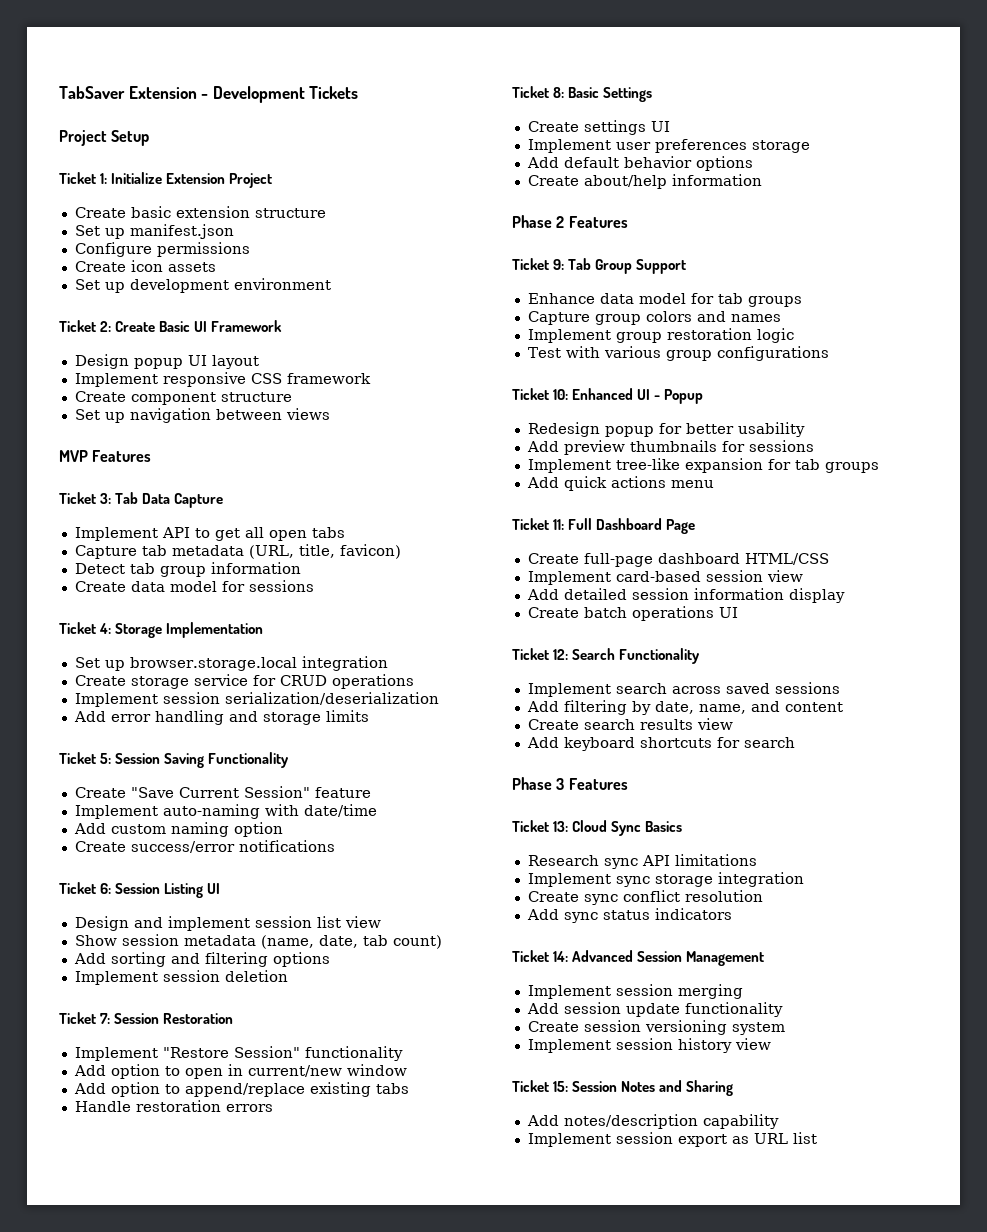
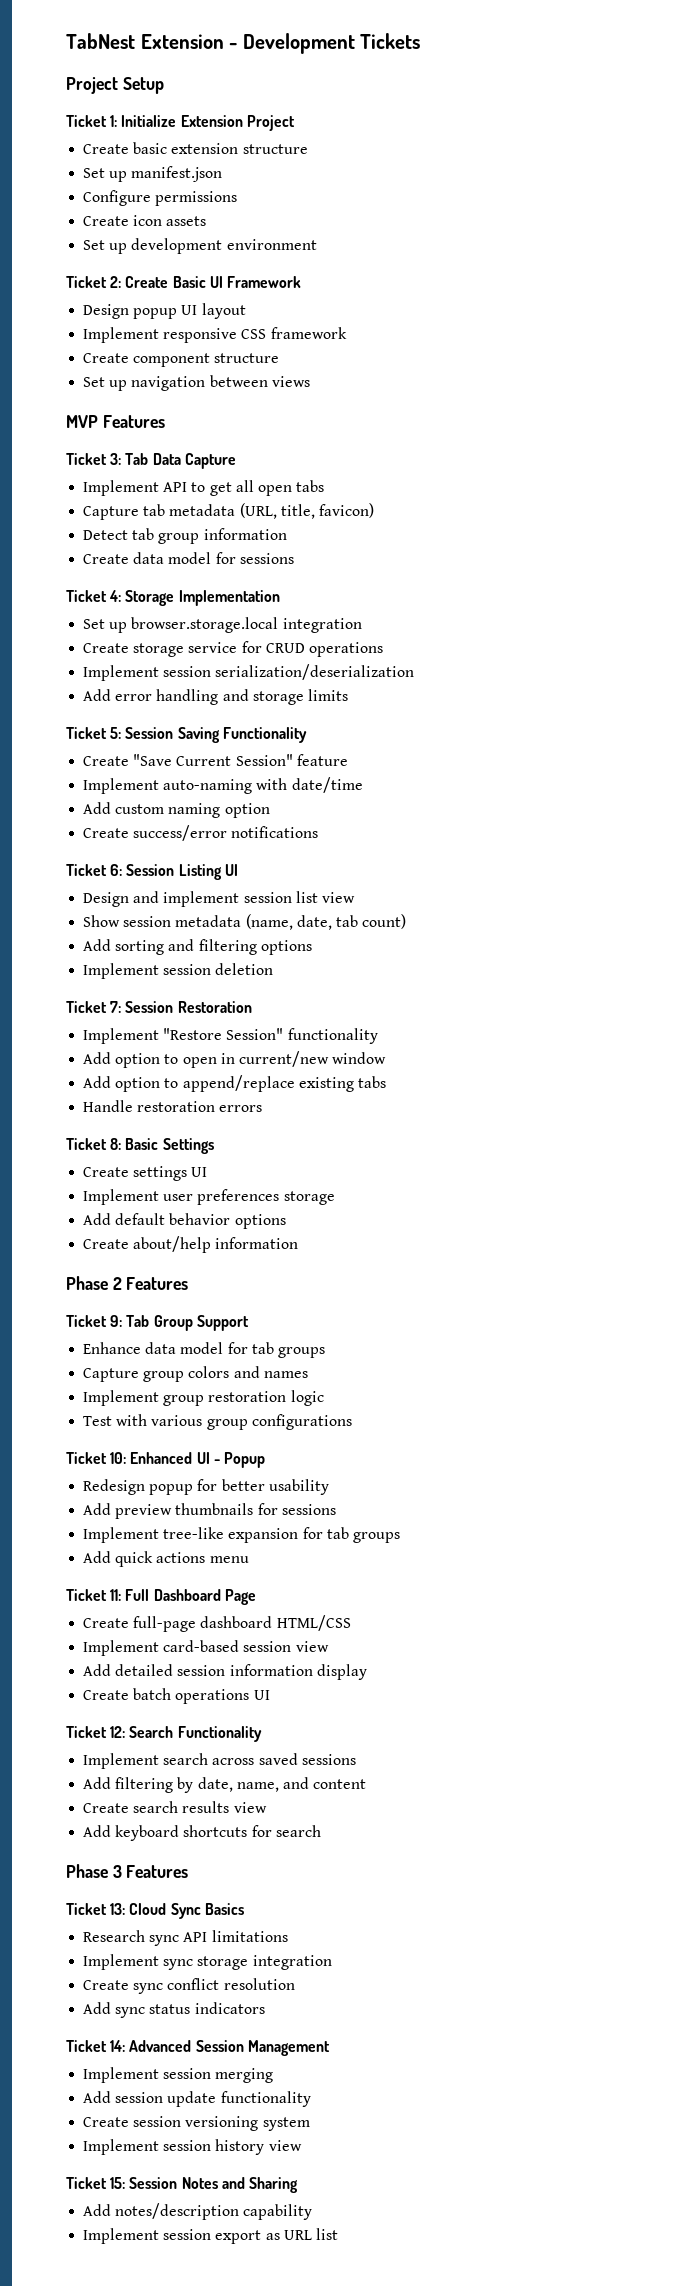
[59,86,125,99] TabSaver -> [66,33,135,49] TabNest

